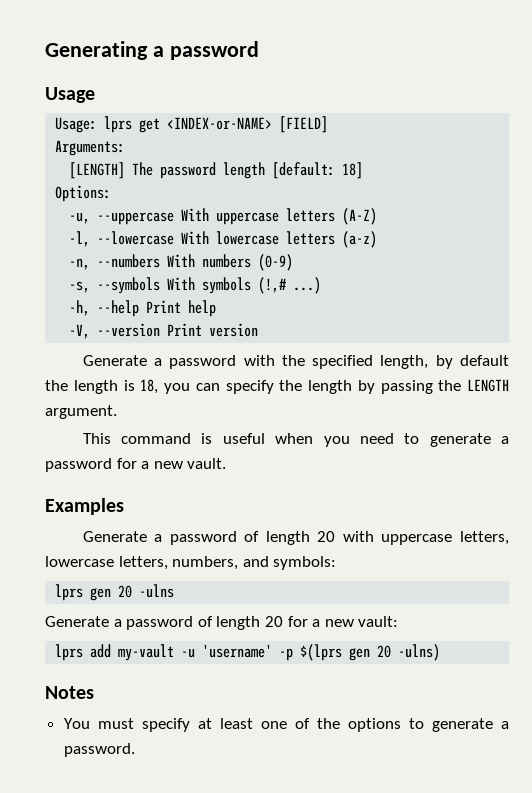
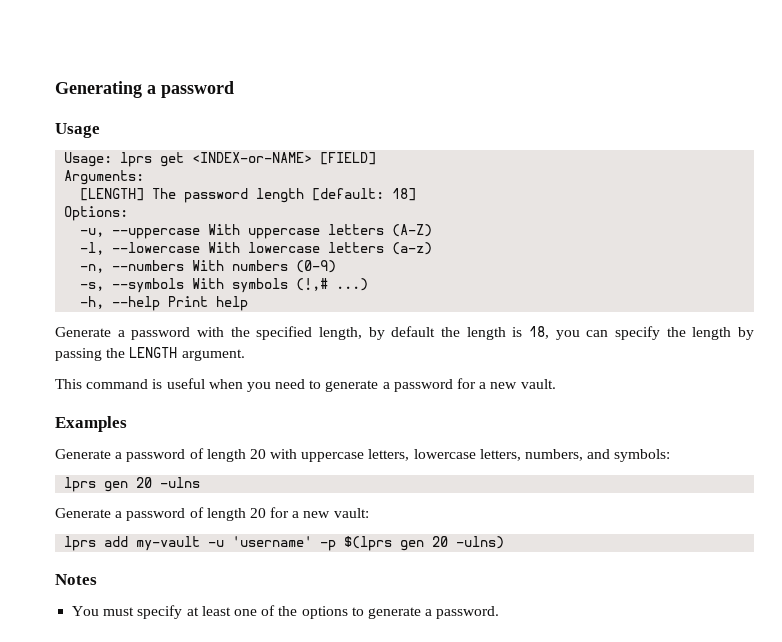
[69,323,259,339] // -V, --version Print version -> (249, 303) none

